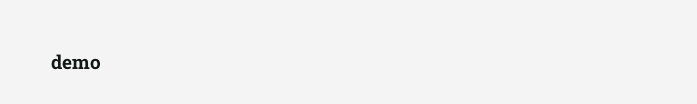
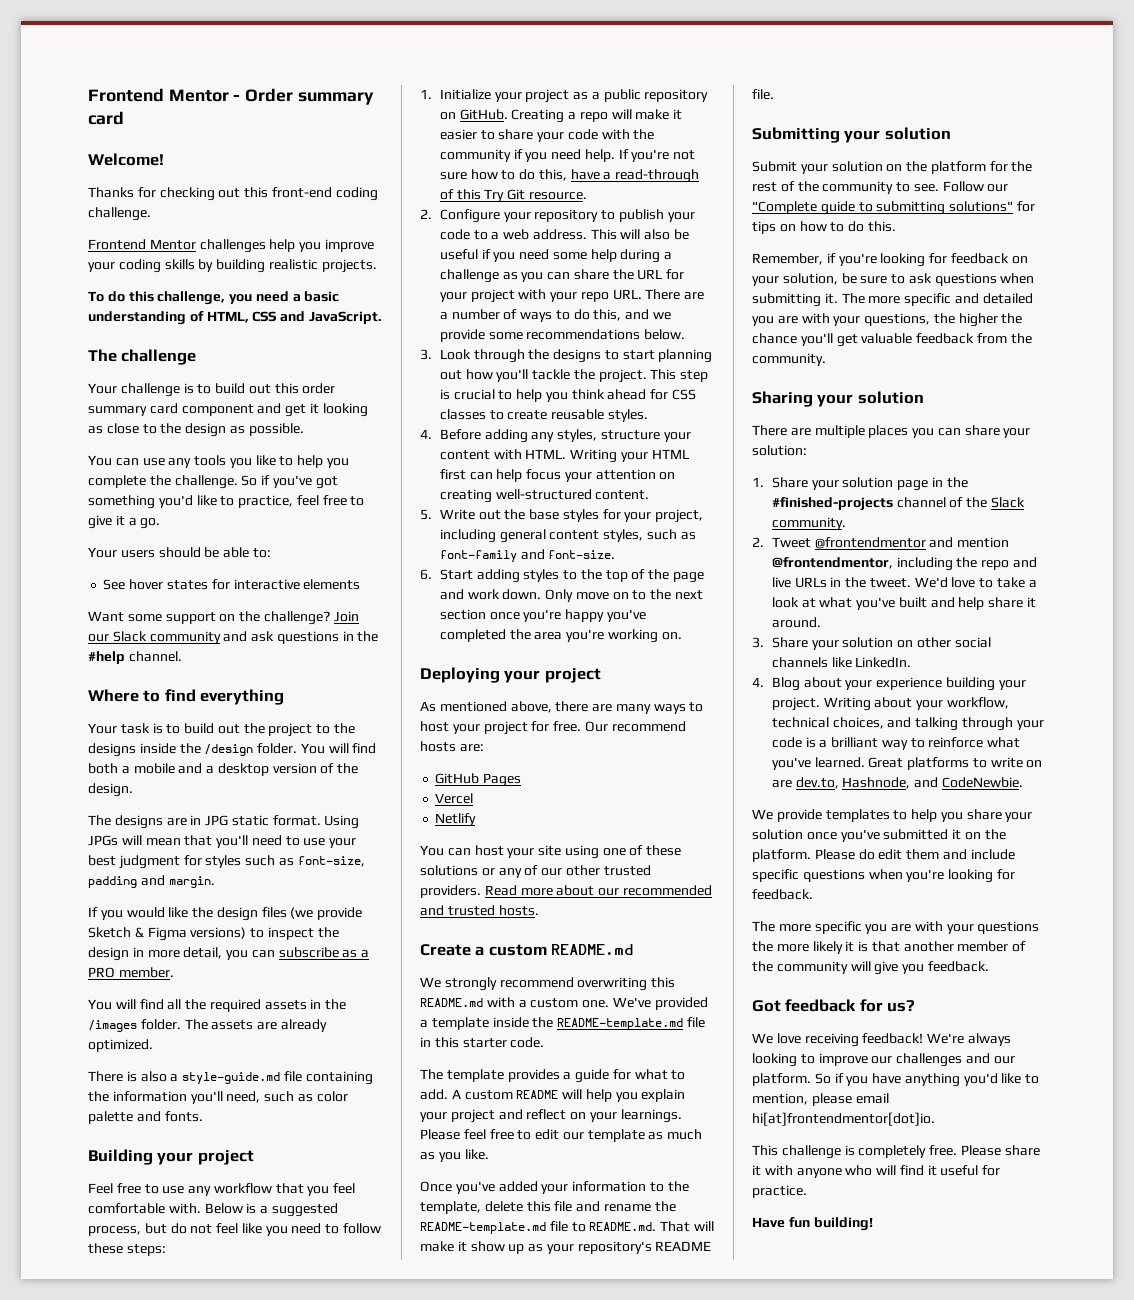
[51,54,101,70] demo -> [88,88,374,105] [88,111,124,125] [88,153,164,166] [88,187,378,201] [88,207,151,221] [88,239,374,253] [88,259,377,273] [88,291,340,305] [88,311,382,325] [88,349,197,365] [88,383,336,397] [88,403,368,417] [88,423,304,437] [88,455,350,468] [88,475,338,489] [88,495,365,509] [88,515,161,529] [88,547,271,558] [103,579,361,590] [88,611,359,625] [88,631,379,644] [88,651,182,664] [88,689,285,705] [88,723,356,737] [88,743,377,757] [88,763,359,776] [88,783,133,797] [88,815,360,829] [88,835,357,848] [88,855,365,869] [88,875,215,888] [88,907,363,921] [88,927,339,941] [88,947,370,961] [88,967,174,978] [88,999,347,1012] [88,1019,327,1032] [88,1039,153,1052] [88,1071,373,1085] [88,1091,348,1104] [88,1111,203,1124] [88,1149,254,1165] [88,1183,356,1196] [88,1203,338,1217] [88,1223,382,1236] [88,1243,166,1256] [420,89,709,103] [439,109,683,123] [439,129,655,142] [439,149,696,162] [439,169,700,183] [439,189,587,202] [420,209,695,223] [439,229,690,240] [439,249,673,263] [439,269,685,283] [439,289,705,303] [439,309,672,322] [439,329,686,342] [420,349,713,363] [439,369,709,383] [439,389,697,402] [439,409,648,422] [420,429,691,443] [439,449,689,463] [439,469,676,482] [439,489,650,503] [420,509,704,523] [439,529,696,543] [439,549,616,562] [420,569,705,583] [439,589,704,602] [439,609,646,622] [439,629,682,643] [420,667,601,683] [420,701,704,714] [420,721,686,735] [420,741,484,752] [435,773,522,787] [435,793,474,804] [435,813,477,826] [420,845,682,859] [420,865,651,878] [420,885,712,898] [420,905,539,916] [420,944,634,956] [420,977,676,991] [420,997,708,1010] [420,1017,705,1030] [420,1037,545,1048] [420,1069,686,1083] [420,1089,686,1102] [420,1109,682,1123] [420,1129,703,1142] [420,1149,489,1162] [420,1181,689,1194] [420,1201,676,1214] [420,1221,714,1234] [420,1241,712,1254] [752,89,774,100] [752,127,951,143] [752,161,1033,174] [752,181,1009,194] [752,201,1035,215] [752,221,896,234] [752,253,1028,267] [752,273,1035,286] [752,293,1033,307] [752,313,1023,327] [752,333,1032,347] [752,353,826,366] [752,391,924,407] [752,425,1031,438] [752,445,807,456] [752,477,968,491] [771,497,1025,511] [771,517,846,530] [752,537,1010,549] [771,557,1037,571] [771,577,1037,588] [771,597,1037,610] [771,617,821,628] [752,637,991,650] [771,657,912,668] [752,677,1026,691] [771,697,1009,711] [771,717,1044,731] [771,737,1021,750] [771,757,1043,770] [771,777,1023,789] [752,809,1033,822] [752,829,1006,842] [752,849,1015,862] [752,869,1015,883] [752,889,813,900] [752,921,1040,934] [752,941,1027,954] [752,961,989,975] [752,999,916,1012] [752,1033,1011,1047] [752,1053,1015,1067] [752,1073,1040,1087] [752,1093,889,1106] [752,1112,935,1126] [752,1145,1040,1159] [752,1165,1001,1178] [752,1185,807,1198] [752,1217,873,1231] Frontend Mentor - Order summary card // Welcome! // Thanks for checking out this front-end coding challenge. // Frontend Mentor challenges help you improve your coding skills by building realistic projects. // To do this challenge, you need a basic understanding of HTML, CSS and JavaScript. // The challenge // Your challenge is to build out this order summary card component and get it looking as close to the design as possible. // You can use any tools you like to help you complete the challenge. So if you've got something you'd like to practice, feel free to give it a go. // Your users should be able to: // See hover states for interactive elements // Want some support on the challenge? Join our Slack community and ask questions in the #help channel. // Where to find everything // Your task is to build out the project to the designs inside the /design folder. You will find both a mobile and a desktop version of the design. // The designs are in JPG static format. Using JPGs will mean that you'll need to use your best judgment for styles such as font-size, padding and margin. // If you would like the design files (we provide Sketch & Figma versions) to inspect the design in more detail, you can subscribe as a PRO member. // You will find all the required assets in the /images folder. The assets are already optimized. // There is also a style-guide.md file containing the information you'll need, such as color palette and fonts. // Building your project // Feel free to use any workflow that you feel comfortable with. Below is a suggested process, but do not feel like you need to follow these steps: // 1. Initialize your project as a public repository on GitHub. Creating a repo will make it easier to share your code with the community if you need help. If you're not sure how to do this, have a read-through of this Try Git resource. // 2. Configure your repository to publish your code to a web address. This will also be useful if you need some help during a challenge as you can share the URL for your project with your repo URL. There are a number of ways to do this, and we provide some recommendations below. // 3. Look through the designs to start planning out how you'll tackle the project. This step is crucial to help you think ahead for CSS classes to create reusable styles. // 4. Before adding any styles, structure your content with HTML. Writing your HTML first can help focus your attention on creating well-structured content. // 5. Write out the base styles for your project, including general content styles, such as font-family and font-size. // 6. Start adding styles to the top of the page and work down. Only move on to the next section once you're happy you've completed the area you're working on. // Deploying your project // As mentioned above, there are many ways to host your project for free. Our recommend hosts are: // GitHub Pages // Vercel // Netlify // You can host your site using one of these solutions or any of our other trusted providers. Read more about our recommended and trusted hosts. // Create a custom README.md // We strongly recommend overwriting this README.md with a custom one. We've provided a template inside the README-template.md file in this starter code. // The template provides a guide for what to add. A custom README will help you explain your project and reflect on your learnings. Please feel free to edit our template as much as you like. // Once you've added your information to the template, delete this file and rename the README-template.md file to README.md. That will make it show up as your repository's README file. // Submitting your solution // Submit your solution on the platform for the rest of the community to see. Follow our "Complete guide to submitting solutions" for tips on how to do this. // Remember, if you're looking for feedback on your solution, be sure to ask questions when submitting it. The more specific and detailed you are with your questions, the higher the chance you'll get valuable feedback from the community. // Sharing your solution // There are multiple places you can share your solution: // 1. Share your solution page in the #finished-projects channel of the Slack community. // 2. Tweet @frontendmentor and mention @frontendmentor, including the repo and live URLs in the tweet. We'd love to take a look at what you've built and help share it around. // 3. Share your solution on other social channels like LinkedIn. // 4. Blog about your experience building your project. Writing about your workflow, technical choices, and talking through your code is a brilliant way to reinforce what you've learned. Great platforms to write on are dev.to, Hashnode, and CodeNewbie. // We provide templates to help you share your solution once you've submitted it on the platform. Please do edit them and include specific questions when you're looking for feedback. // The more specific you are with your questions the more likely it is that another member of the community will give you feedback. // Got feedback for us? // We love receiving feedback! We're always looking to improve our challenges and our platform. So if you have anything you'd like to mention, please email hi[at]frontendmentor[dot]io. // This challenge is completely free. Please share it with anyone who will find it useful for practice. // Have fun building!

